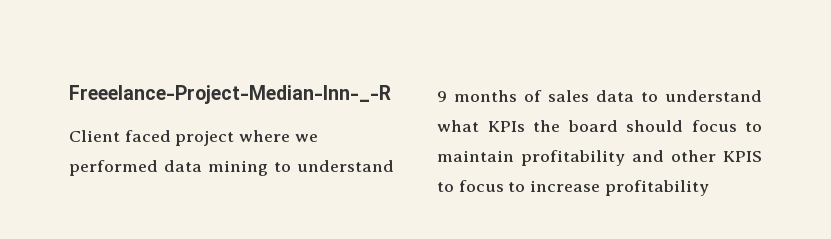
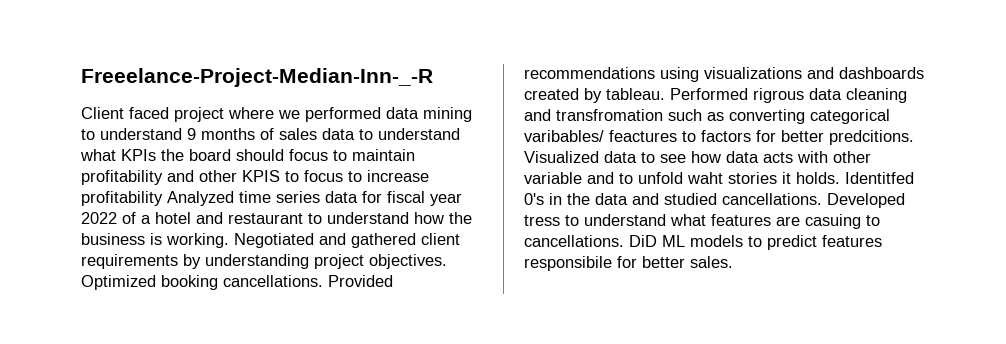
(709, 188) none -> [167,191,462,206] [81,212,472,224] [81,233,460,248] [81,254,447,269] [81,275,393,290] [524,67,924,82] [524,88,907,103] [524,109,890,124] [524,130,914,145] [524,151,871,163] [524,172,914,184] [524,193,905,208] [524,214,880,229] [524,235,882,250] [524,256,733,271] Analyzed time series data for fiscal year 2022 of a hotel and restaurant to understand how the business is working. Negotiated and gathered client requirements by understanding project objectives. Optimized booking cancellations. Provided recommendations using visualizations and dashboards created by tableau. Performed rigrous data cleaning and transfromation such as converting categorical varibables/ feactures to factors for better predcitions. Visualized data to see how data acts with other variable and to unfold waht stories it holds. Identitfed 0's in the data and studied cancellations. Developed tress to understand what features are casuing to cancellations. DiD ML models to predict features responsibile for better sales.

